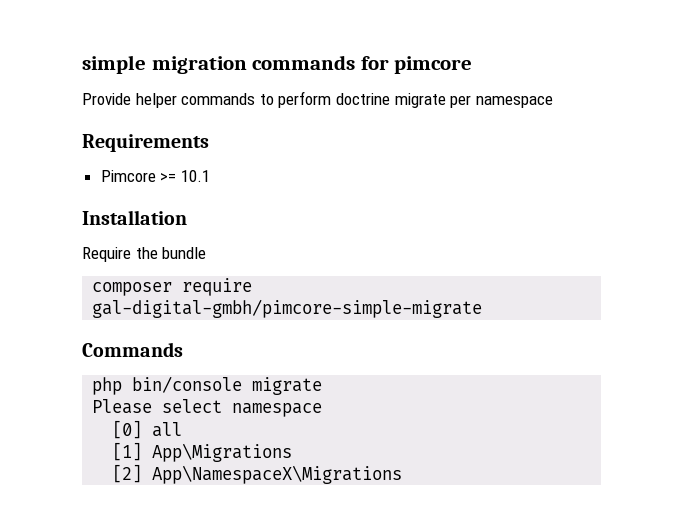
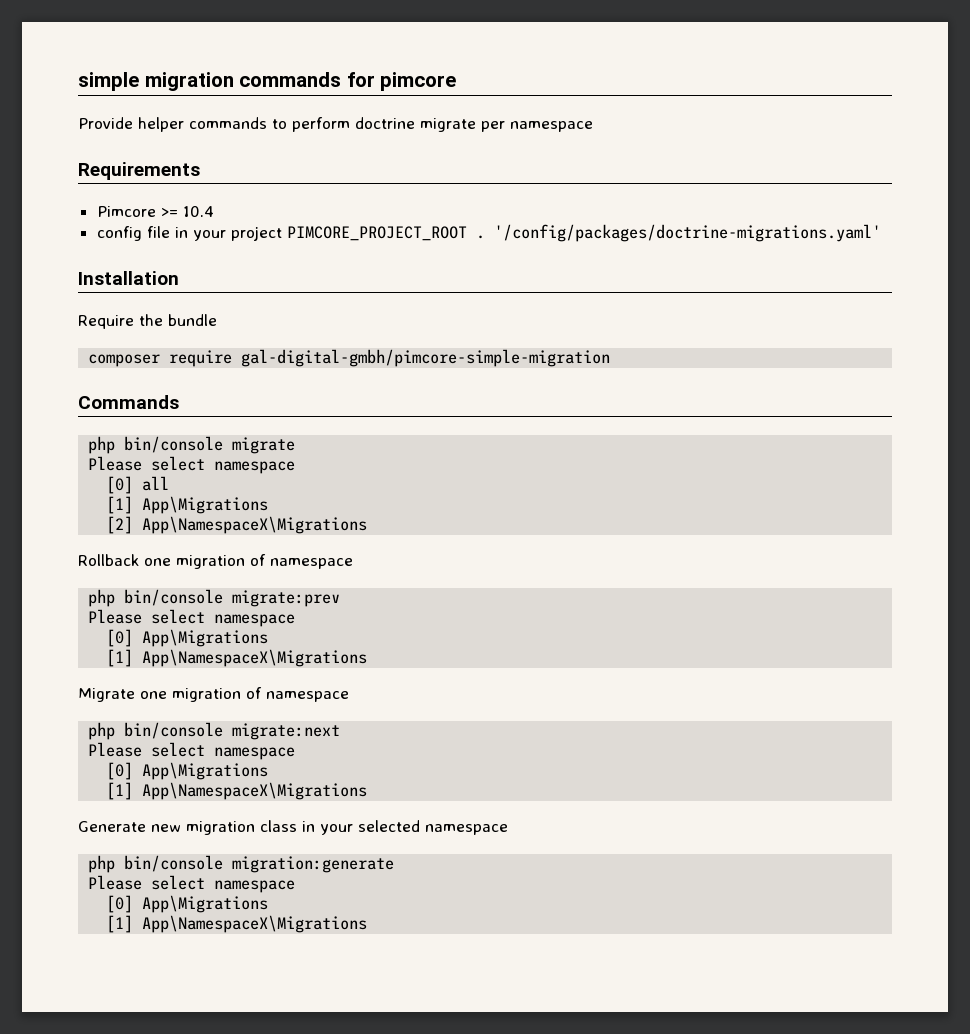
[180,170,210,182] 10.1 -> [182,206,214,217] [96,224,881,242] 10.4 // config file in your project PIMCORE_PROJECT_ROOT . '/config/packages/doctrine-migrations.yaml'
[92,299,483,318] gal-digital-gmbh/pimcore-simple-migrate -> [241,349,611,367] gal-digital-gmbh/pimcore-simple-migration
(403, 474) none -> [78,554,353,569] [88,589,341,607] [88,609,296,627] [106,629,269,647] [106,649,368,667] [78,687,349,702] [88,722,341,740] [88,742,296,760] [106,762,269,780] [106,782,368,800] [78,820,508,835] [88,855,395,873] [88,875,296,893] [106,895,269,913] [106,915,368,933] // Rollback one migration of namespace // php bin/console migrate:prev // Please select namespace // [0] App\Migrations // [1] App\NamespaceX\Migrations // Migrate one migration of namespace // php bin/console migrate:next // Please select namespace // [0] App\Migrations // [1] App\NamespaceX\Migrations // Generate new migration class in your selected namespace // php bin/console migration:generate // Please select namespace // [0] App\Migrations // [1] App\NamespaceX\Migrations

